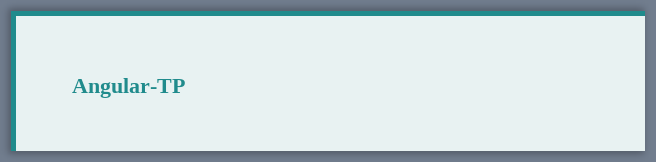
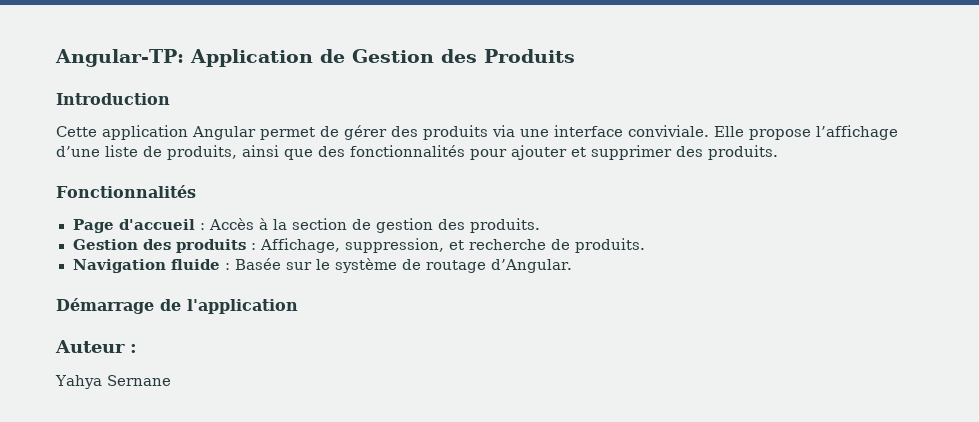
[72,78,185,98] Angular-TP -> [55,49,575,67] [56,93,170,105] [56,125,898,140] [56,145,778,160] [56,185,196,198] [72,218,540,233] [72,238,645,253] [72,258,573,273] [56,298,298,314] [55,340,137,353] [55,375,171,389] Angular-TP: Application de Gestion des Produits // Introduction // Cette application Angular permet de gérer des produits via une interface conviviale. Elle propose l’affichage d’une liste de produits, ainsi que des fonctionnalités pour ajouter et supprimer des produits. // Fonctionnalités // Page d'accueil : Accès à la section de gestion des produits. // Gestion des produits : Affichage, suppression, et recherche de produits. // Navigation fluide : Basée sur le système de routage d’Angular. // Démarrage de l'application // Auteur : // Yahya Sernane

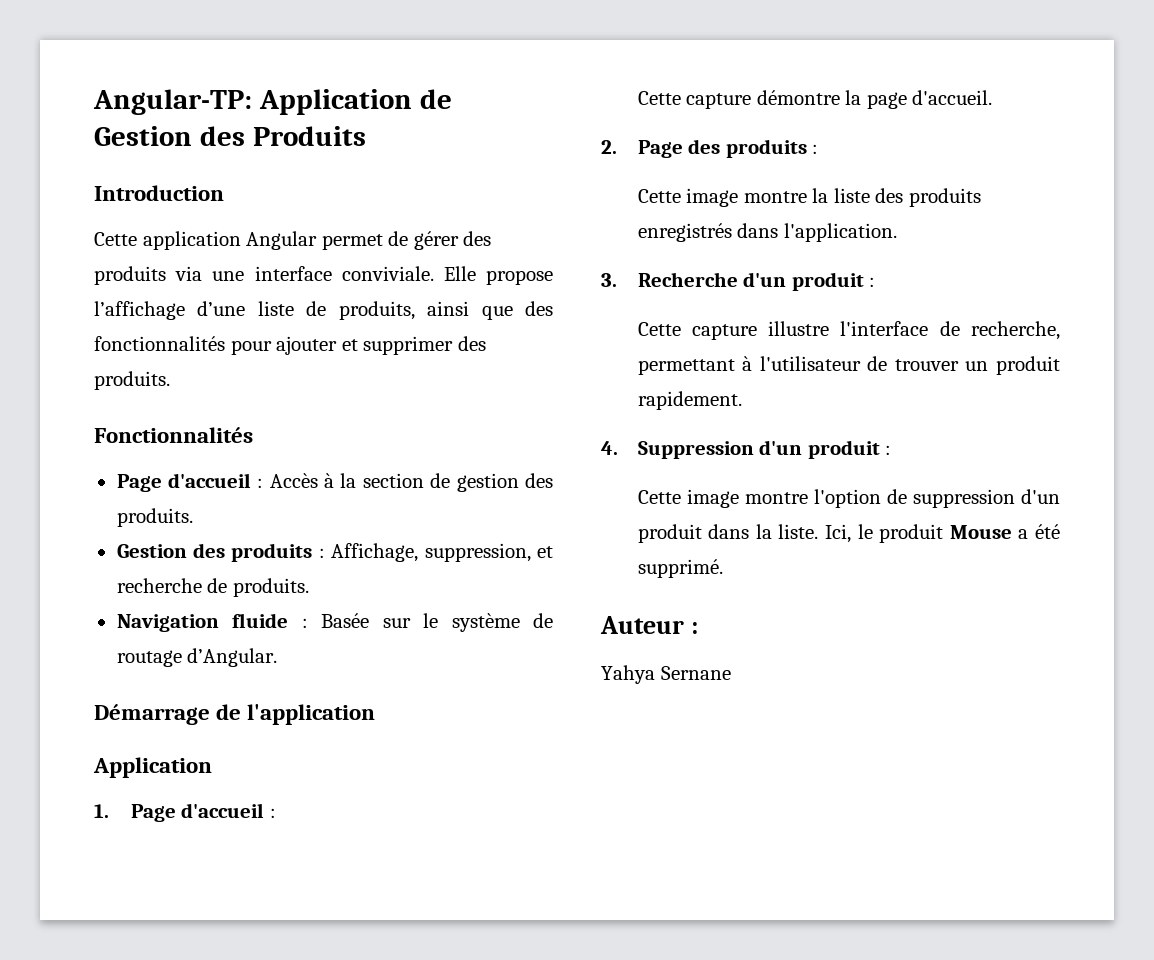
(298, 306) none -> [93,757,212,778] [94,803,276,822] [637,90,993,109] [601,139,819,158] [637,188,981,207] [637,223,897,242] [601,272,876,291] [637,321,1060,340] [637,356,1060,375] [637,391,742,410] [601,440,892,459] [637,489,1060,508] [637,524,1060,543] [637,559,723,578] // Application // 1. Page d'accueil : // Cette capture démontre la page d'accueil. // 2. Page des produits : // Cette image montre la liste des produits enregistrés dans l'application. // 3. Recherche d'un produit : // Cette capture illustre l'interface de recherche, permettant à l'utilisateur de trouver un produit rapidement. // 4. Suppression d'un produit : // Cette image montre l'option de suppression d'un produit dans la liste. Ici, le produit Mouse a été supprimé.

